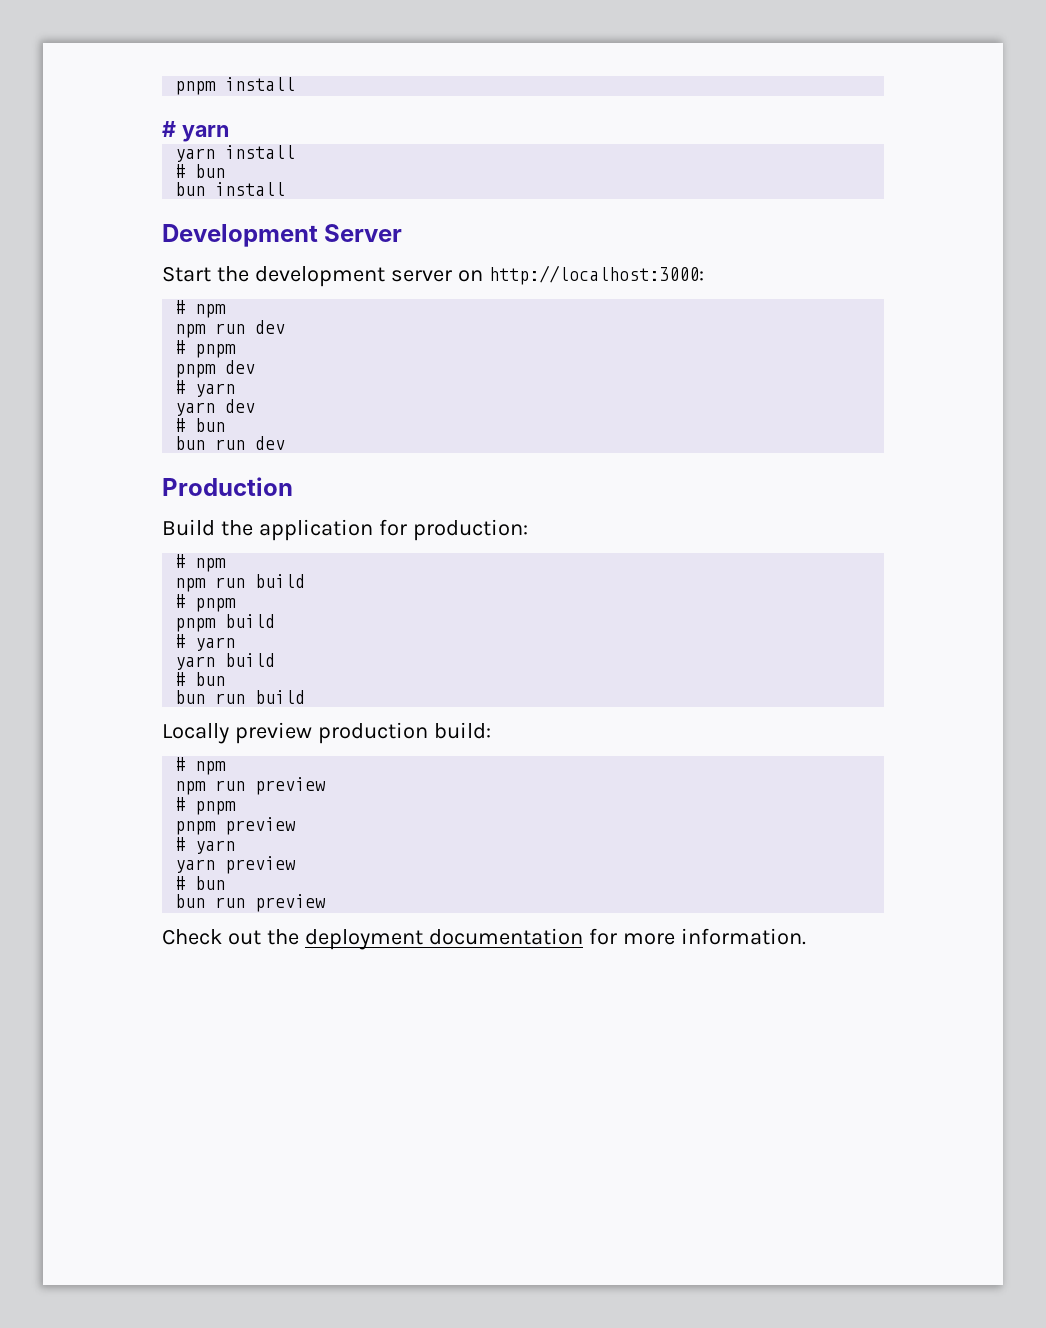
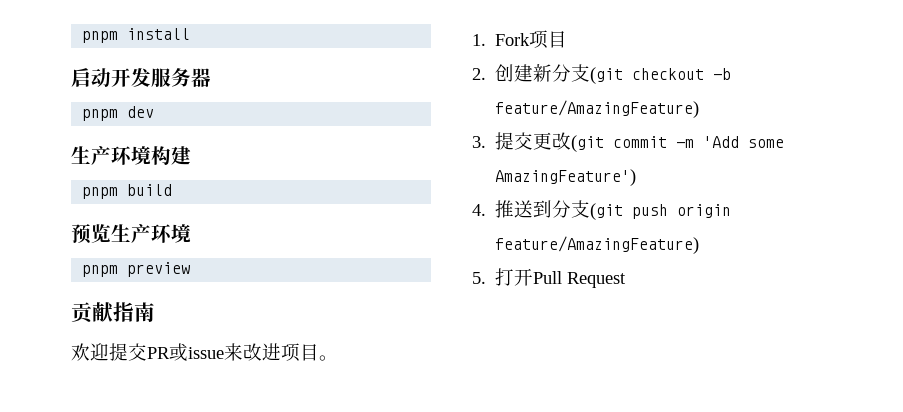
[162,121,229,142] [175,145,296,162] [175,164,226,178] [175,182,286,196] [162,224,403,247] [162,265,704,287] [175,300,227,318] [175,320,286,338] [175,340,237,358] [175,360,256,378] [175,380,236,397] [175,399,256,416] [175,418,226,432] [175,436,286,450] [162,477,293,496] [162,519,528,541] [175,554,227,572] [175,574,306,592] [175,594,237,612] [175,614,276,632] [175,634,236,651] [175,653,276,670] [175,672,226,686] [175,690,306,704] [162,722,491,744] [175,757,227,775] [175,777,327,795] [175,797,237,815] [175,817,297,835] [175,837,236,854] [175,856,297,874] [175,876,226,890] [175,894,327,912] [162,928,806,950] # yarn // yarn install // # bun // bun install // Development Server // Start the development server on http://localhost:3000: // # npm // npm run dev // # pnpm // pnpm dev // # yarn // yarn dev // # bun // bun run dev // Production // Build the application for production: // # npm // npm run build // # pnpm // pnpm build // # yarn // yarn build // # bun // bun run build // Locally preview production build: // # npm // npm run preview // # pnpm // pnpm preview // # yarn // yarn preview // # bun // bun run preview // Check out the deployment documentation for more information. -> [71,68,211,87] [82,106,155,121] [71,146,191,165] [82,184,173,199] [71,224,191,244] [82,262,191,277] [71,302,155,324] [71,343,338,362] [472,30,568,49] [472,64,732,84] [495,100,700,118] [472,132,785,152] [495,169,637,186] [472,200,732,220] [495,236,700,254] [472,268,627,288] 启动开发服务器 // pnpm dev // 生产环境构建 // pnpm build // 预览生产环境 // pnpm preview // 贡献指南 // 欢迎提交PR或issue来改进项目。 // 1. Fork项目 // 2.创建新分支(git checkout -b feature/AmazingFeature) // 3.提交更改(git commit -m 'Add some AmazingFeature') // 4.推送到分支(git push origin feature/AmazingFeature) // 5.打开Pull Request

